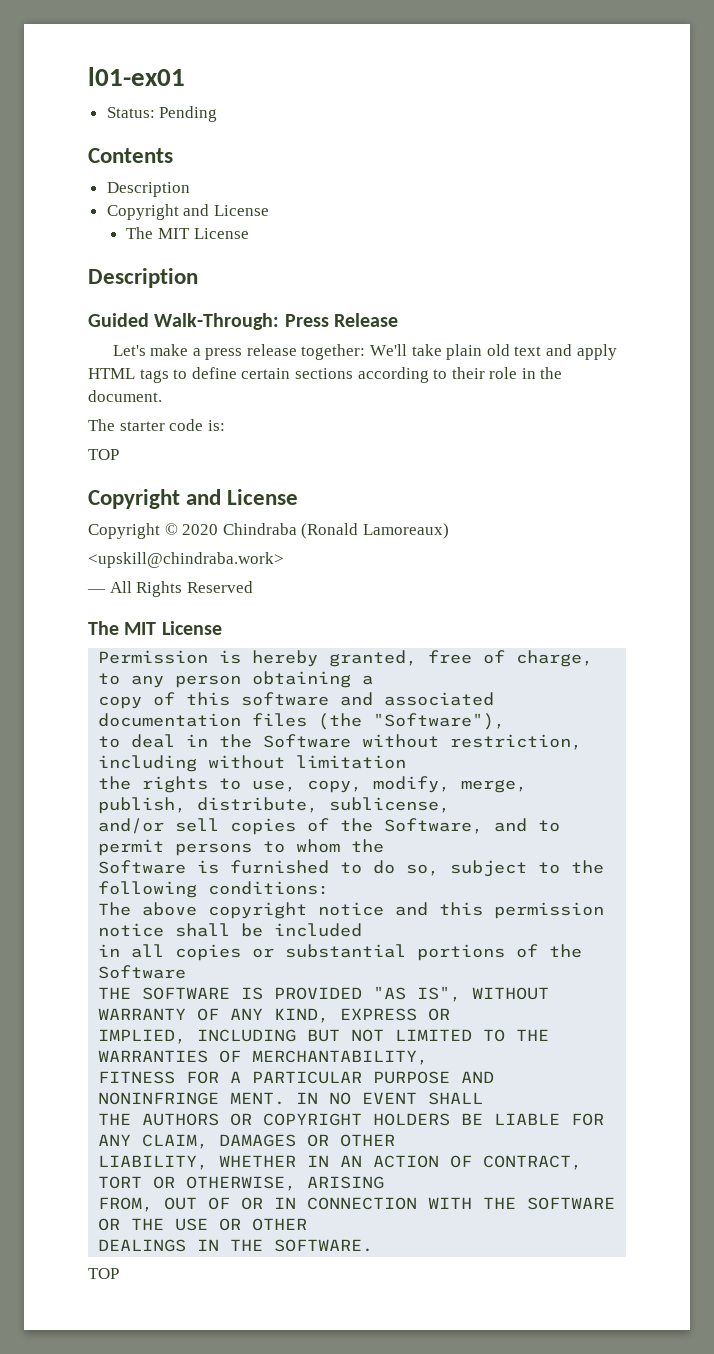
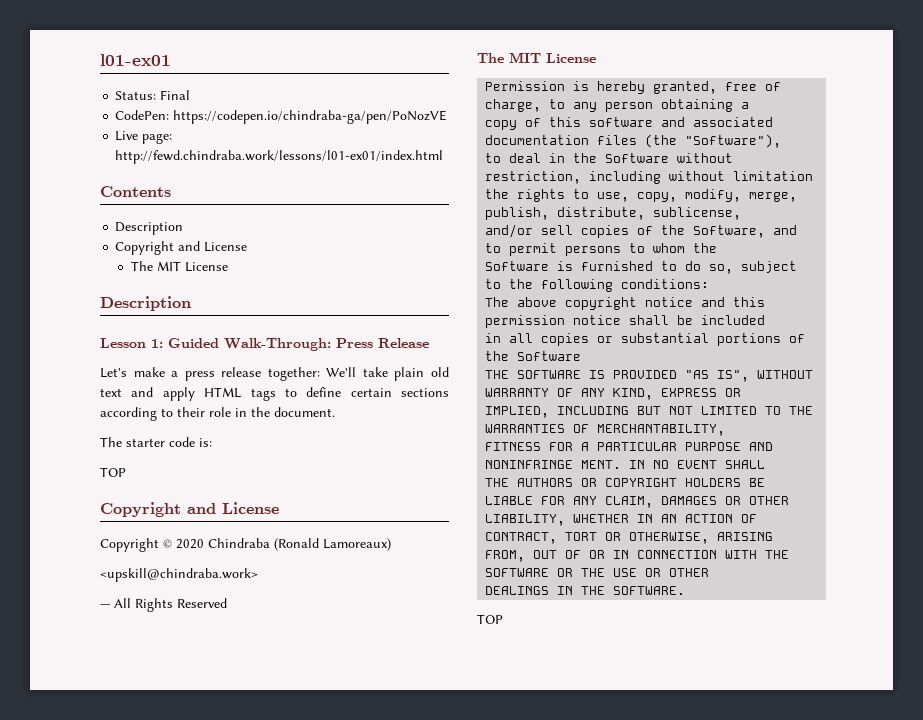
[159,106,218,122] Pending -> [160,90,191,100] [115,110,448,124] [115,131,173,144] [115,150,444,164] Final // CodePen: https://codepen.io/chindraba-ga/pen/PoNozVE // Live page: http://fewd.chindraba.work/lessons/l01-ex01/index.html
(198, 278) none -> [100,338,163,348] Lesson 1:

